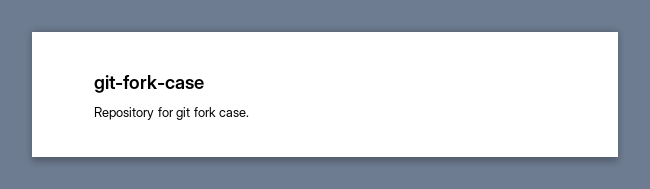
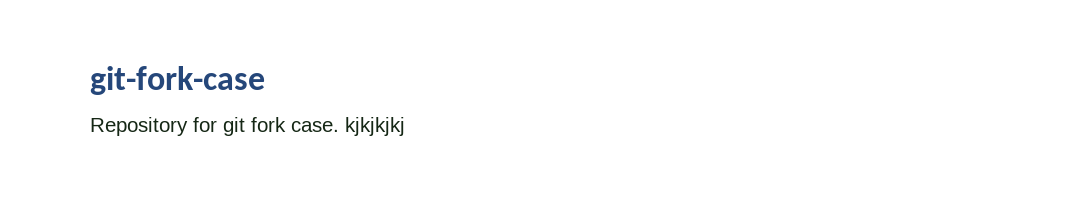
(250, 113) none -> [345,117,405,136] kjkjkjkj

